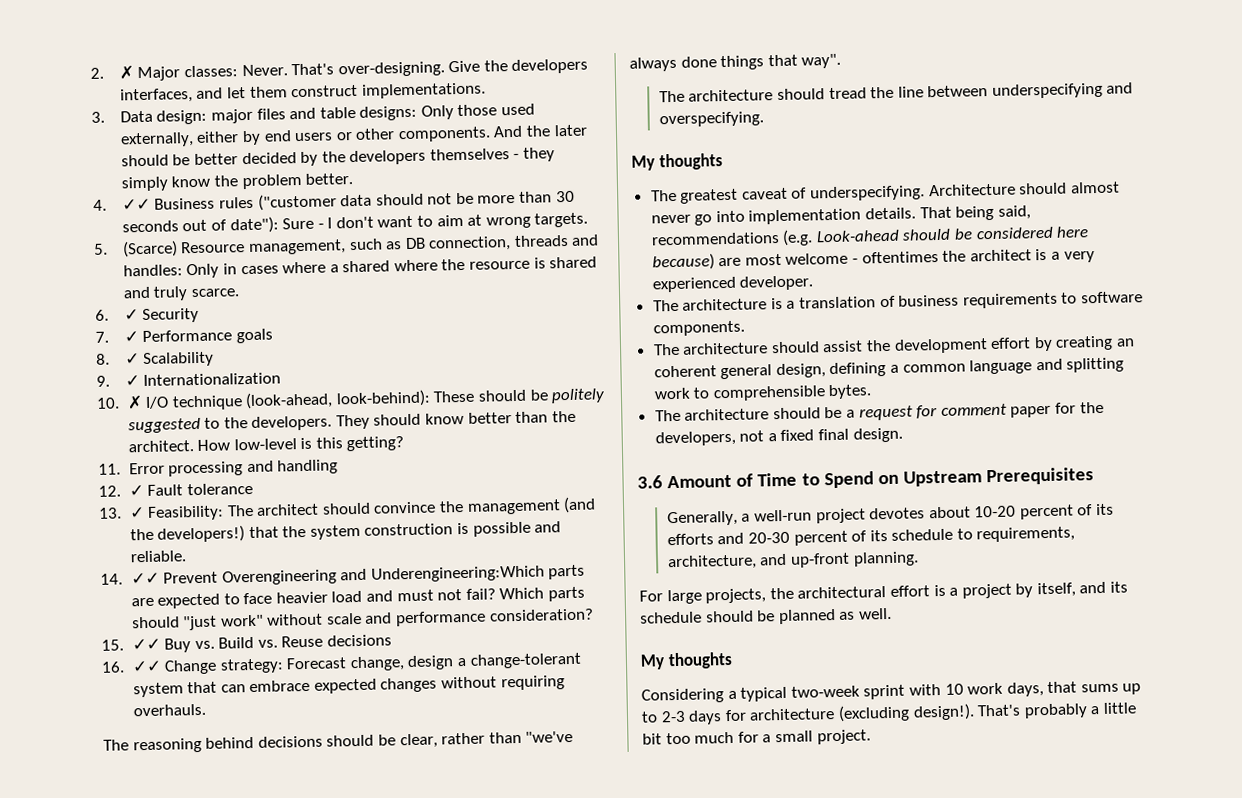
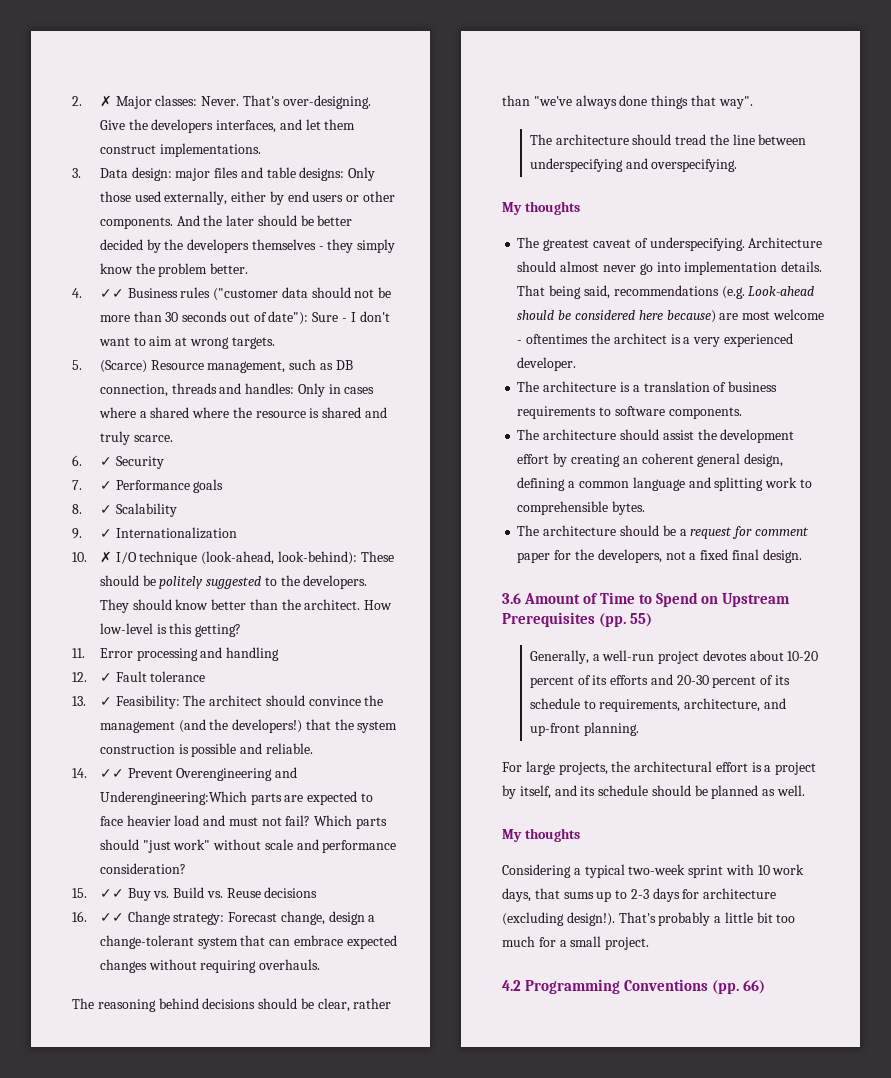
(1095, 476) none -> [598,613,652,627] (pp. 55)
(871, 737) none -> [502,979,765,994] // 4.2 Programming Conventions (pp. 66)

